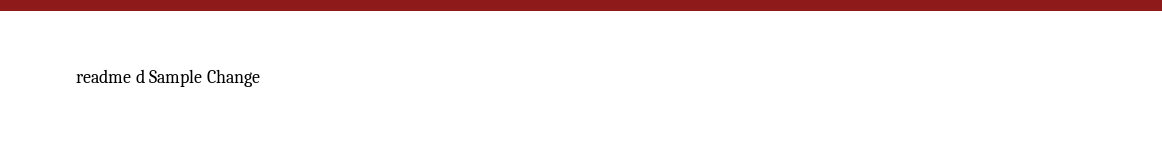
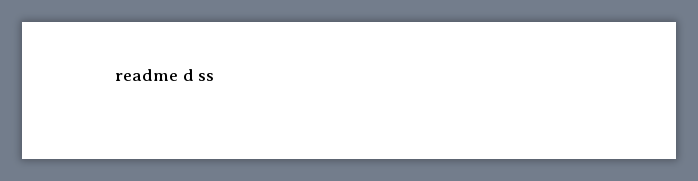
[149,69,261,87] Sample Change -> [198,73,215,81] ss

